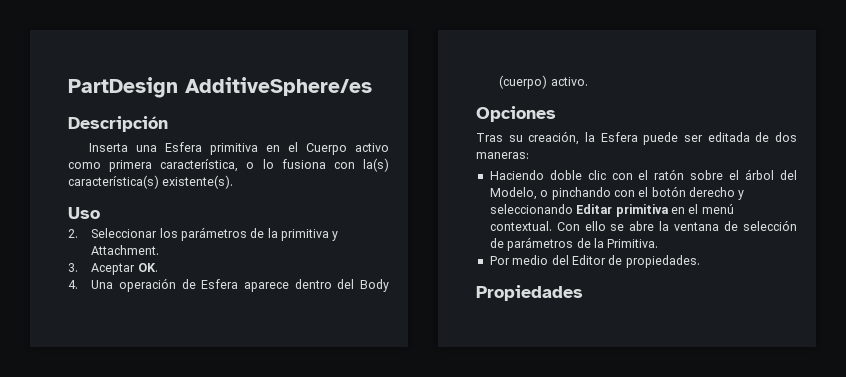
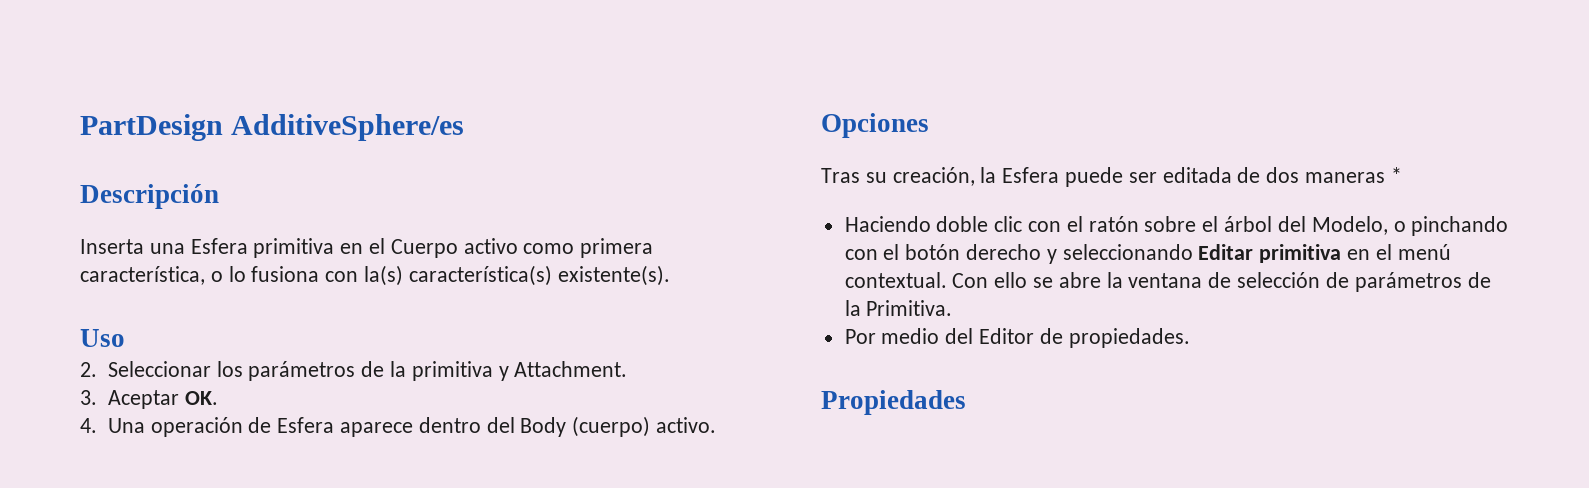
[476,152,529,159] maneras: -> [1305,167,1402,183] maneras *

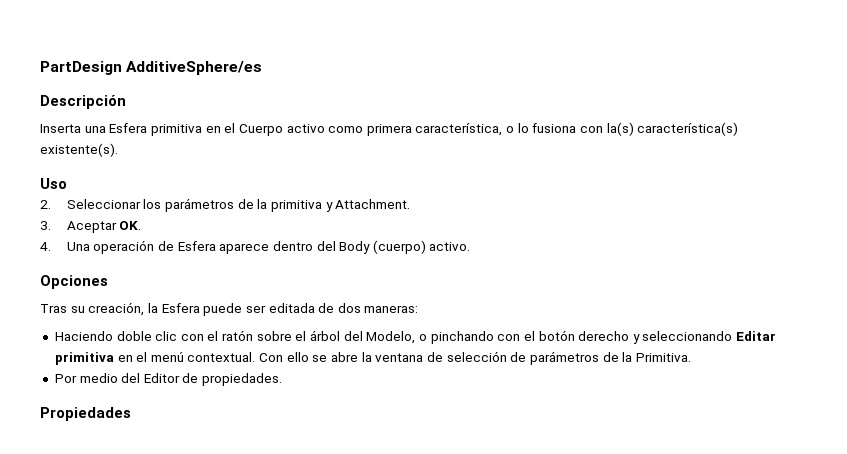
[1305,167,1402,183] maneras * -> [364,305,419,313] maneras:

